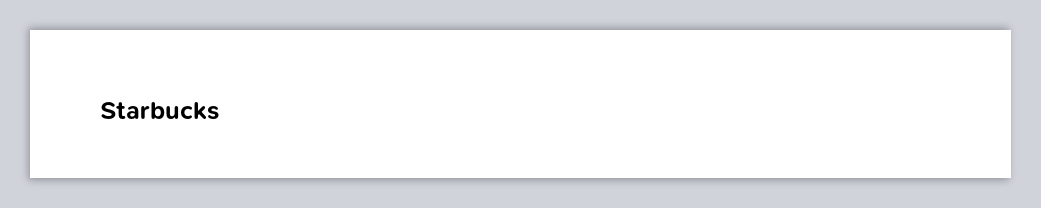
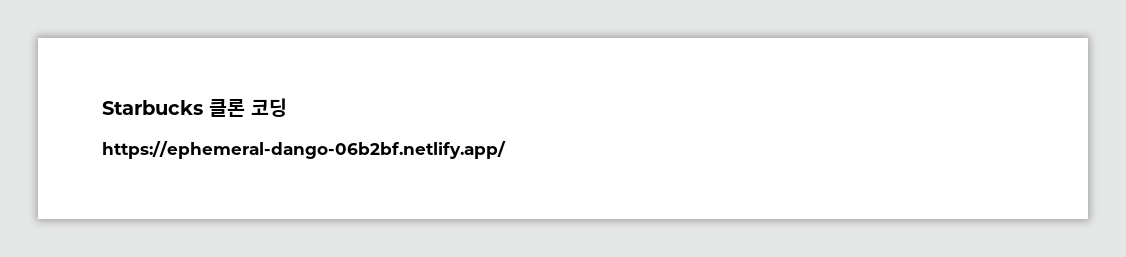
(219, 111) none -> [209,98,287,117] [102,141,506,159] 클론 코딩 // https://ephemeral-dango-06b2bf.netlify.app/

